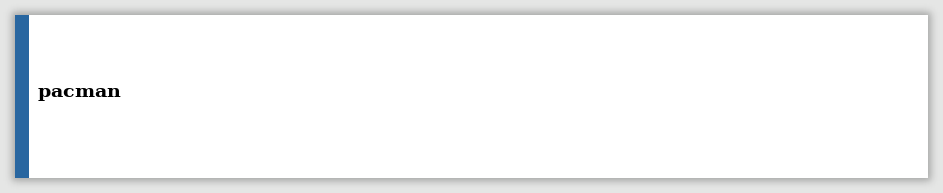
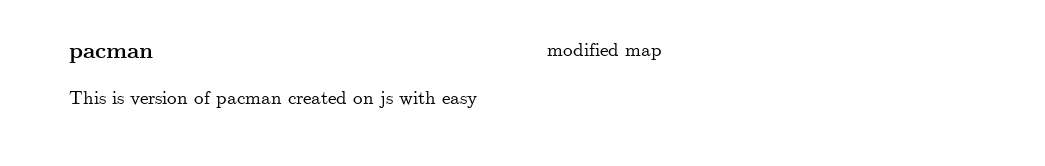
[38,88,121,101] pacman -> [69,48,153,63] [69,91,477,108] [547,43,662,60] pacman // This is version of pacman created on js with easy modified map

